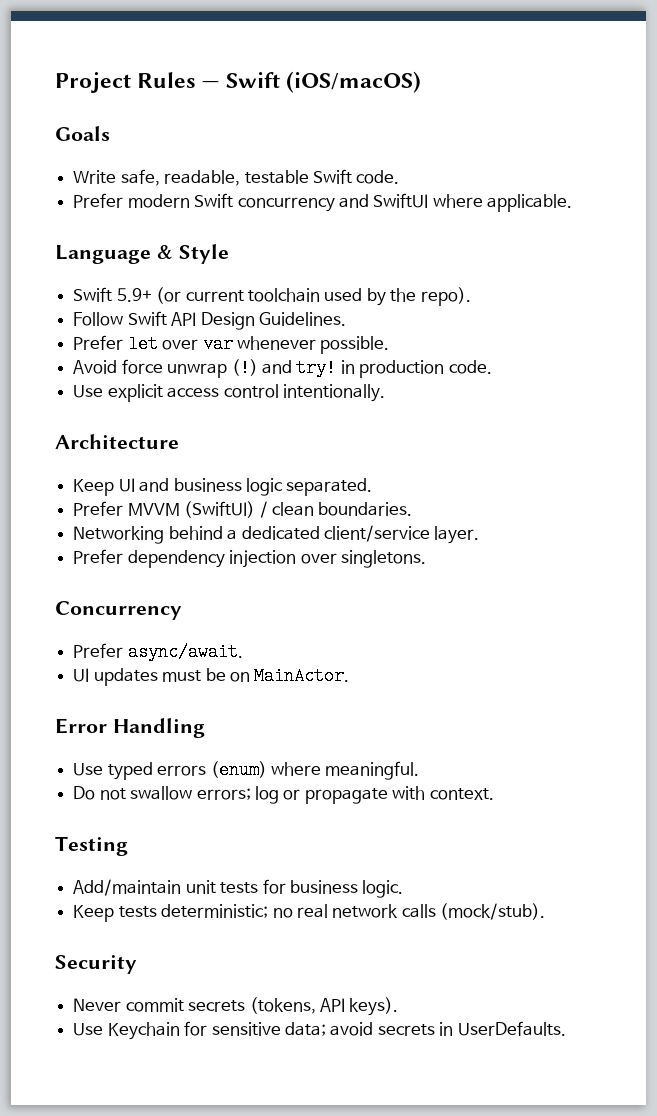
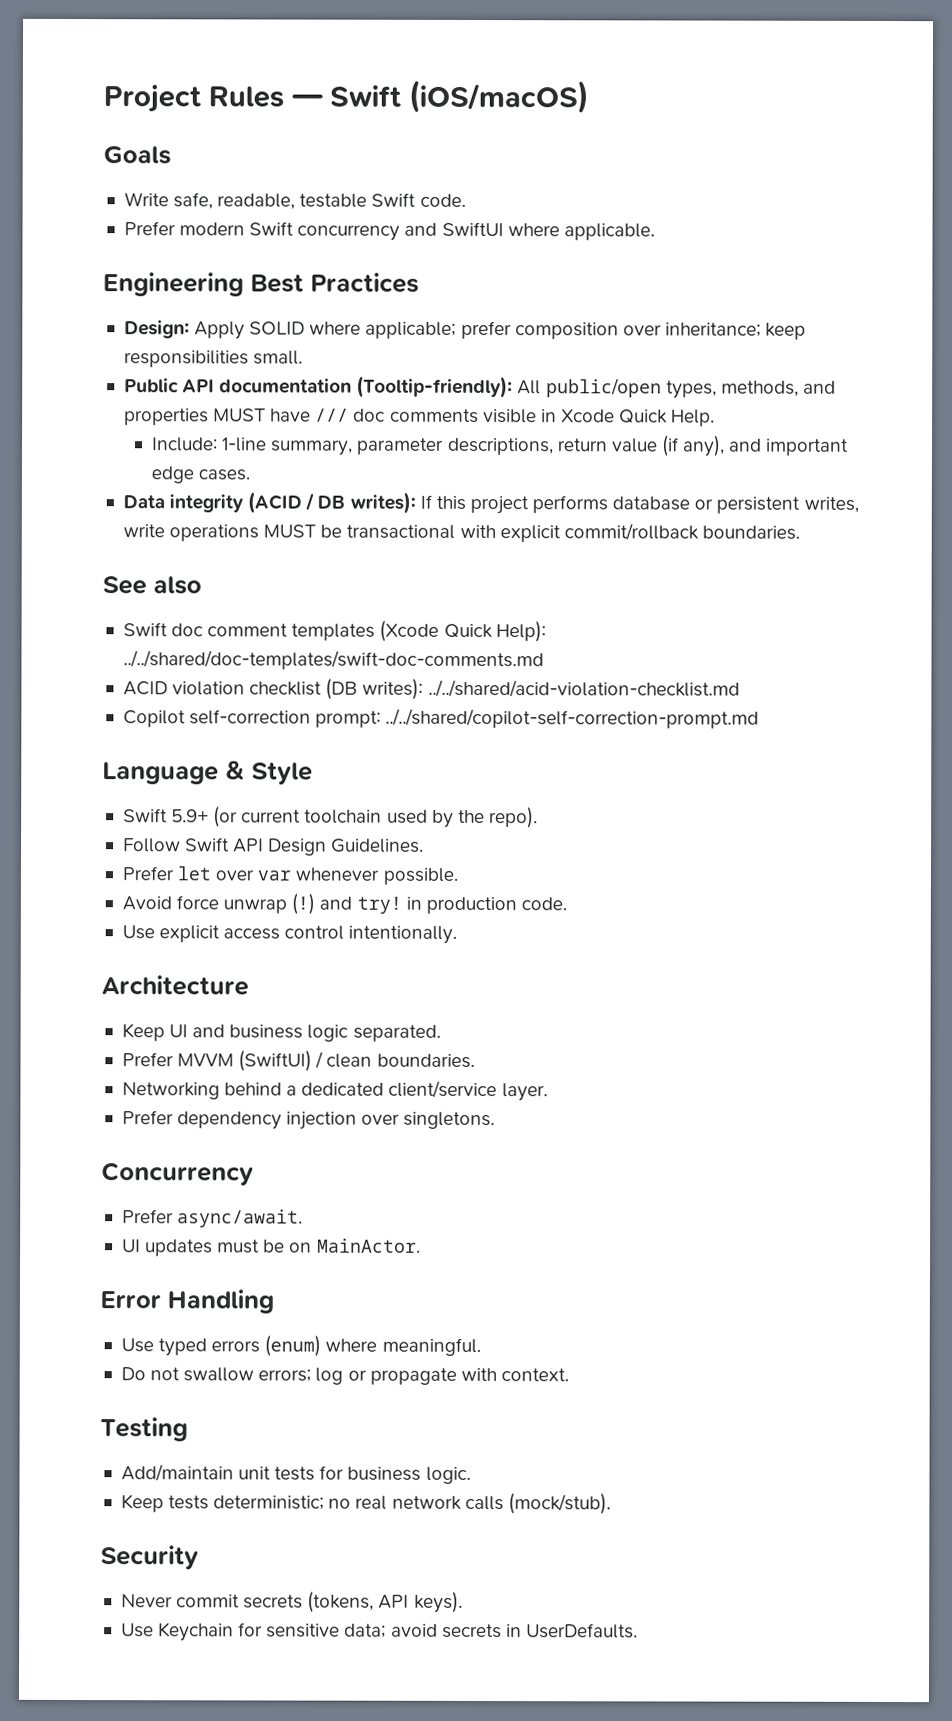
(573, 203) none -> [103,272,419,297] [123,320,807,340] [123,350,304,368] [123,375,836,399] [123,408,716,427] [150,435,850,457] [150,466,251,484] [122,491,859,515] [122,523,800,543] [102,576,202,595] [122,620,546,643] [122,650,544,671] [122,678,740,700] [122,708,760,729] // Engineering Best Practices // Design: Apply SOLID where applicable; prefer composition over inheritance; keep responsibilities small. // Public API documentation (Tooltip-friendly): All public/open types, methods, and properties MUST have /// doc comments visible in Xcode Quick Help. // Include: 1-line summary, parameter descriptions, return value (if any), and important edge cases. // Data integrity (ACID / DB writes): If this project performs database or persistent writes, write operations MUST be transactional with explicit commit/rollback boundaries. // See also // Swift doc comment templates (Xcode Quick Help): ../../shared/doc-templates/swift-doc-comments.md // ACID violation checklist (DB writes): ../../shared/acid-violation-checklist.md // Copilot self-correction prompt: ../../shared/copilot-self-correction-prompt.md

